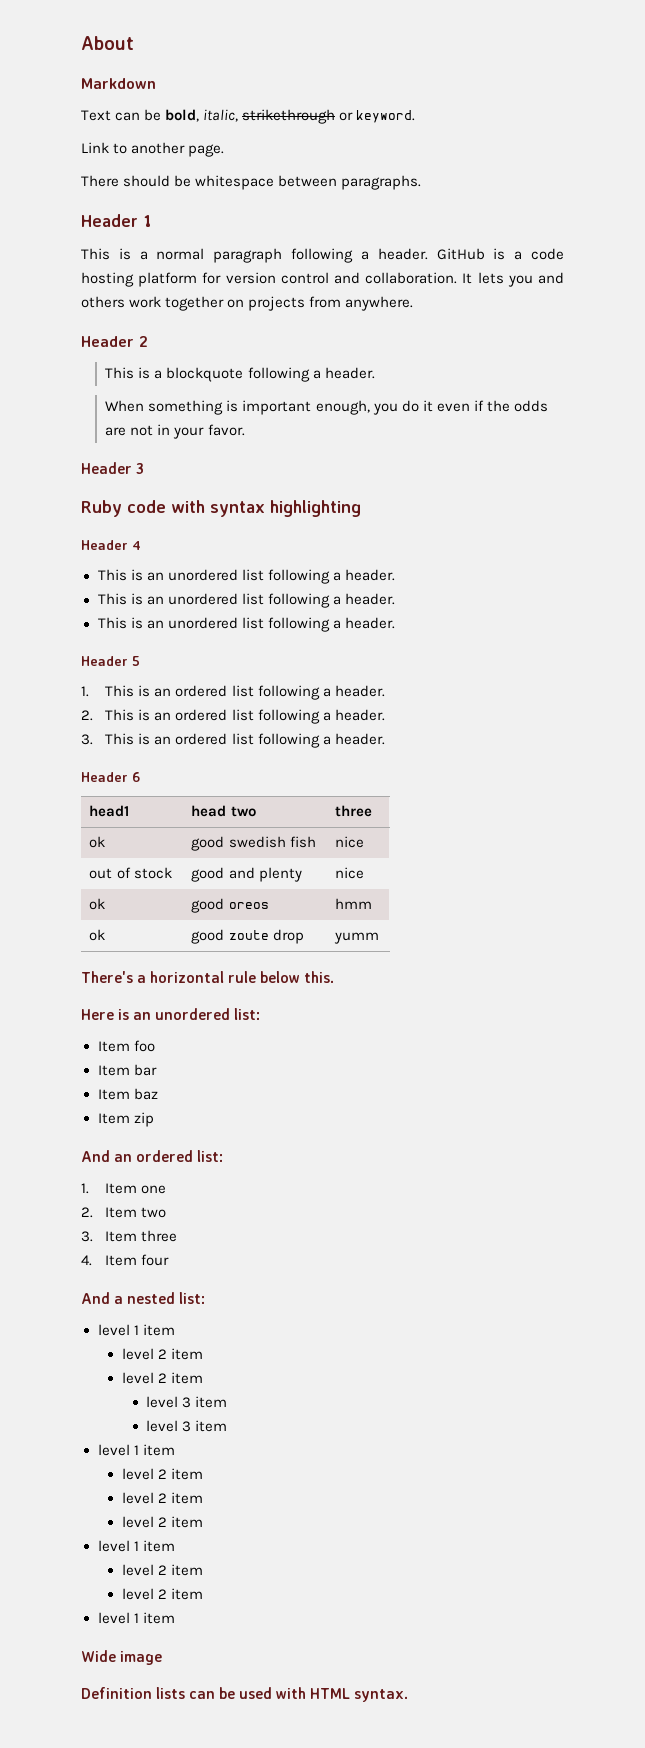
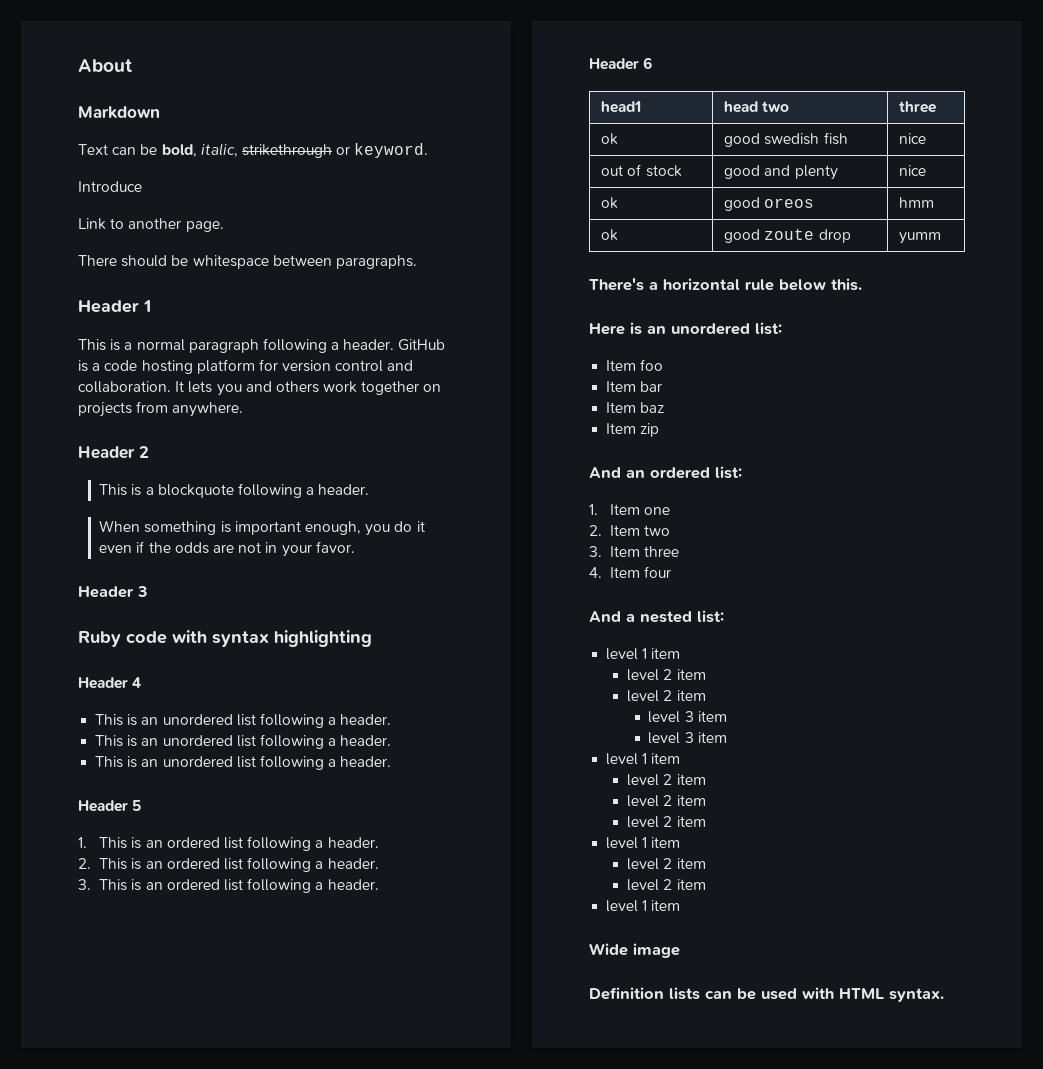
(416, 116) none -> [78,181,142,192] // Introduce

